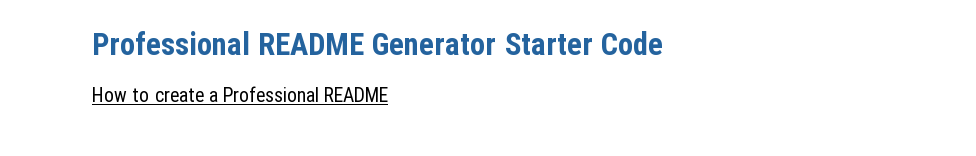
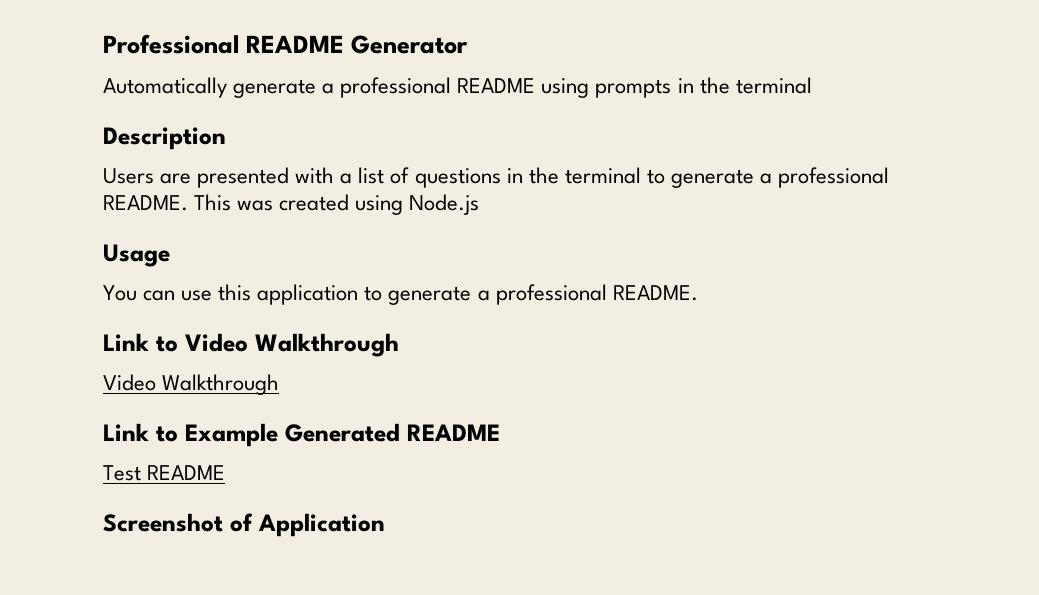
[504,31,663,55] [92,86,389,102] Starter Code // How to create a Professional README -> [103,77,812,98] [103,127,226,150] [103,167,890,188] [103,194,480,215] [103,244,170,267] [103,284,698,305] [103,333,399,357] [103,374,280,395] [103,423,500,447] [103,465,226,481] [103,513,385,537] // Automatically generate a professional README using prompts in the terminal // Description // Users are presented with a list of questions in the terminal to generate a professional README. This was created using Node.js // Usage // You can use this application to generate a professional README. // Link to Video Walkthrough // Video Walkthrough // Link to Example Generated README // Test README // Screenshot of Application

